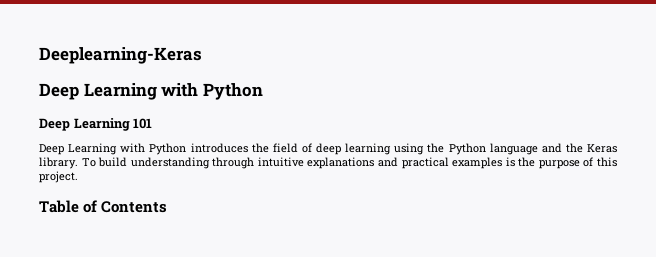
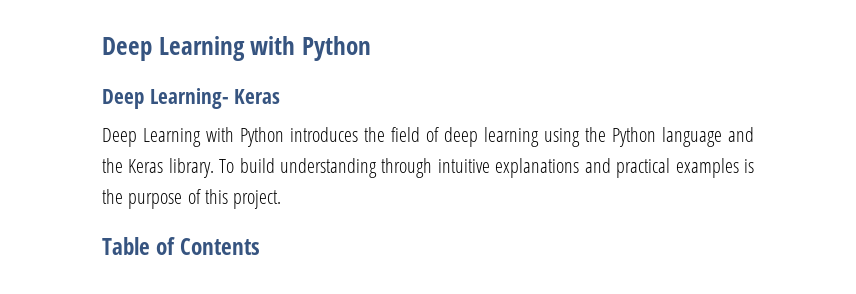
[39,47,202,64] Deeplearning-Keras // -> (102, 49) none
[73,118,153,131] Learning 101 -> [149,88,281,109] Learning- Keras

